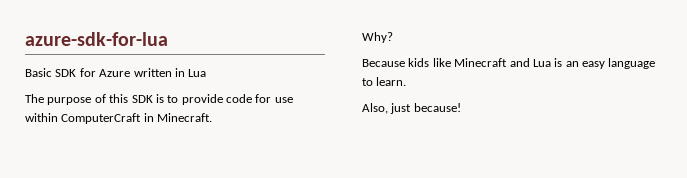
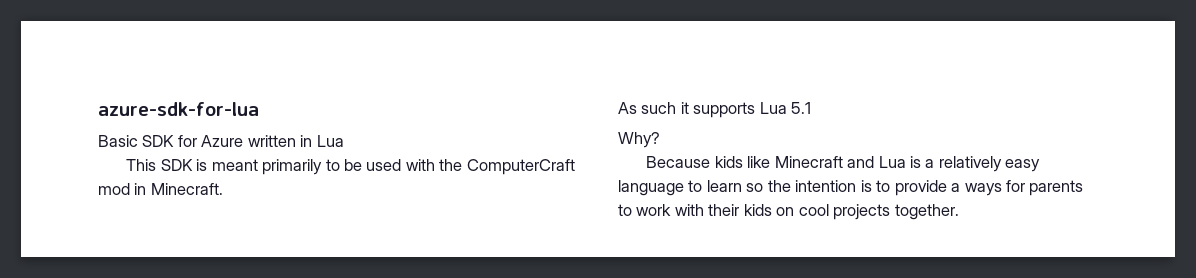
[25,94,293,105] [25,113,213,124] The purpose of this SDK is to provide code for use within ComputerCraft in Minecraft. -> [126,159,575,175] [98,183,223,195] [618,102,812,118] This SDK is meant primarily to be used with the ComputerCraft mod in Minecraft. // As such it supports Lua 5.1
[565,61,579,67] an -> [925,156,1002,172] a relatively
[376,77,407,86] [362,103,461,114] learn. // Also, just because! -> [706,180,1084,196] [618,204,959,220] learn so the intention is to provide a ways for parents to work with their kids on cool projects together.

